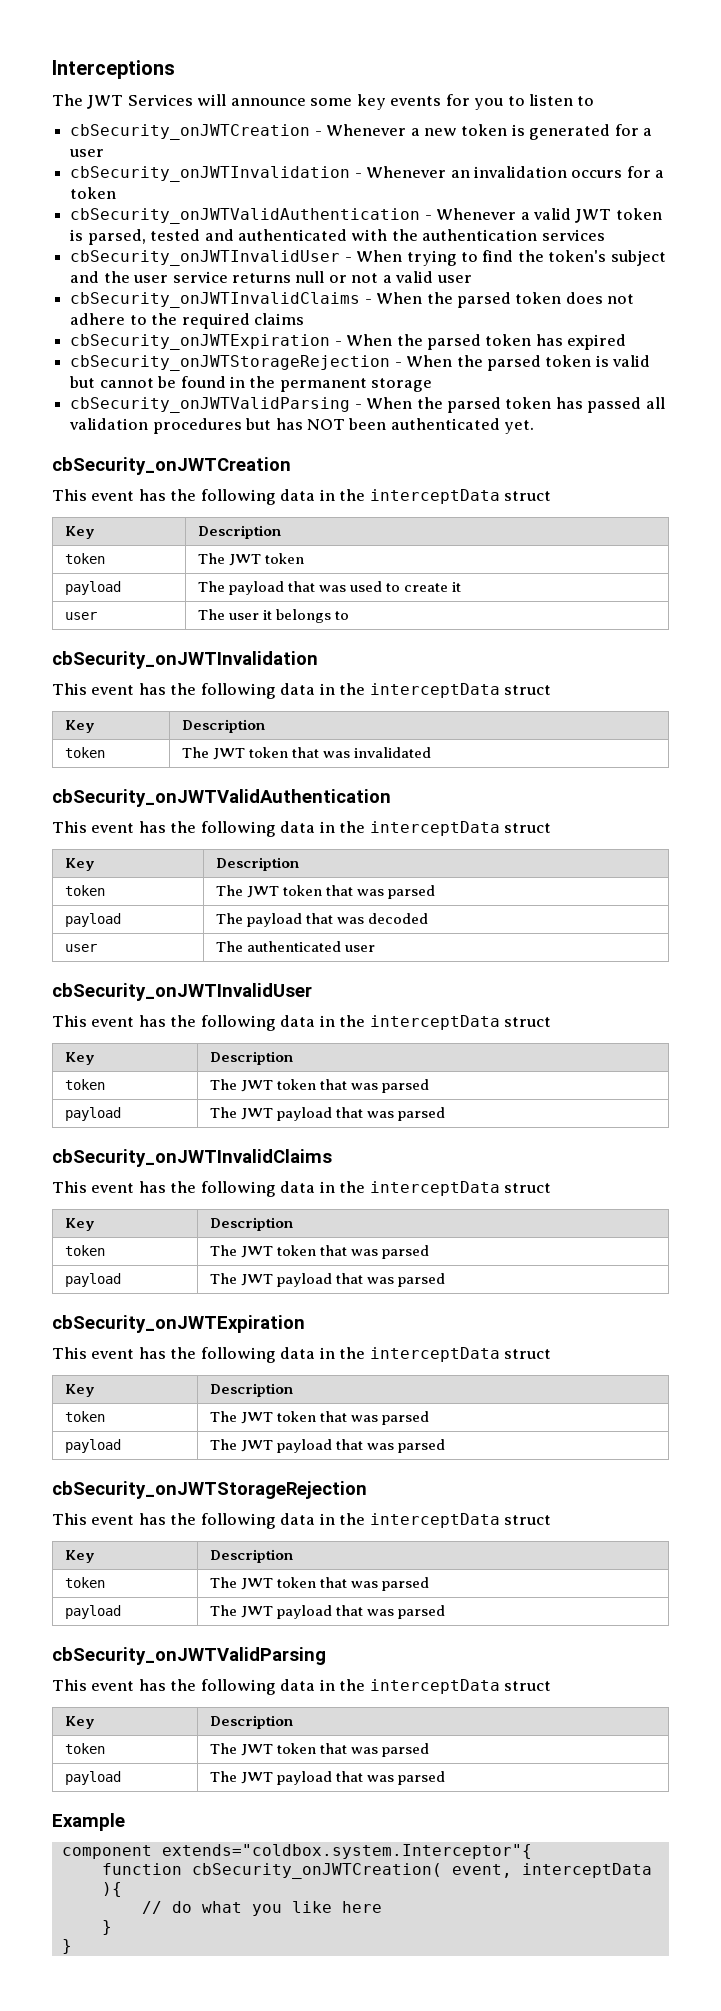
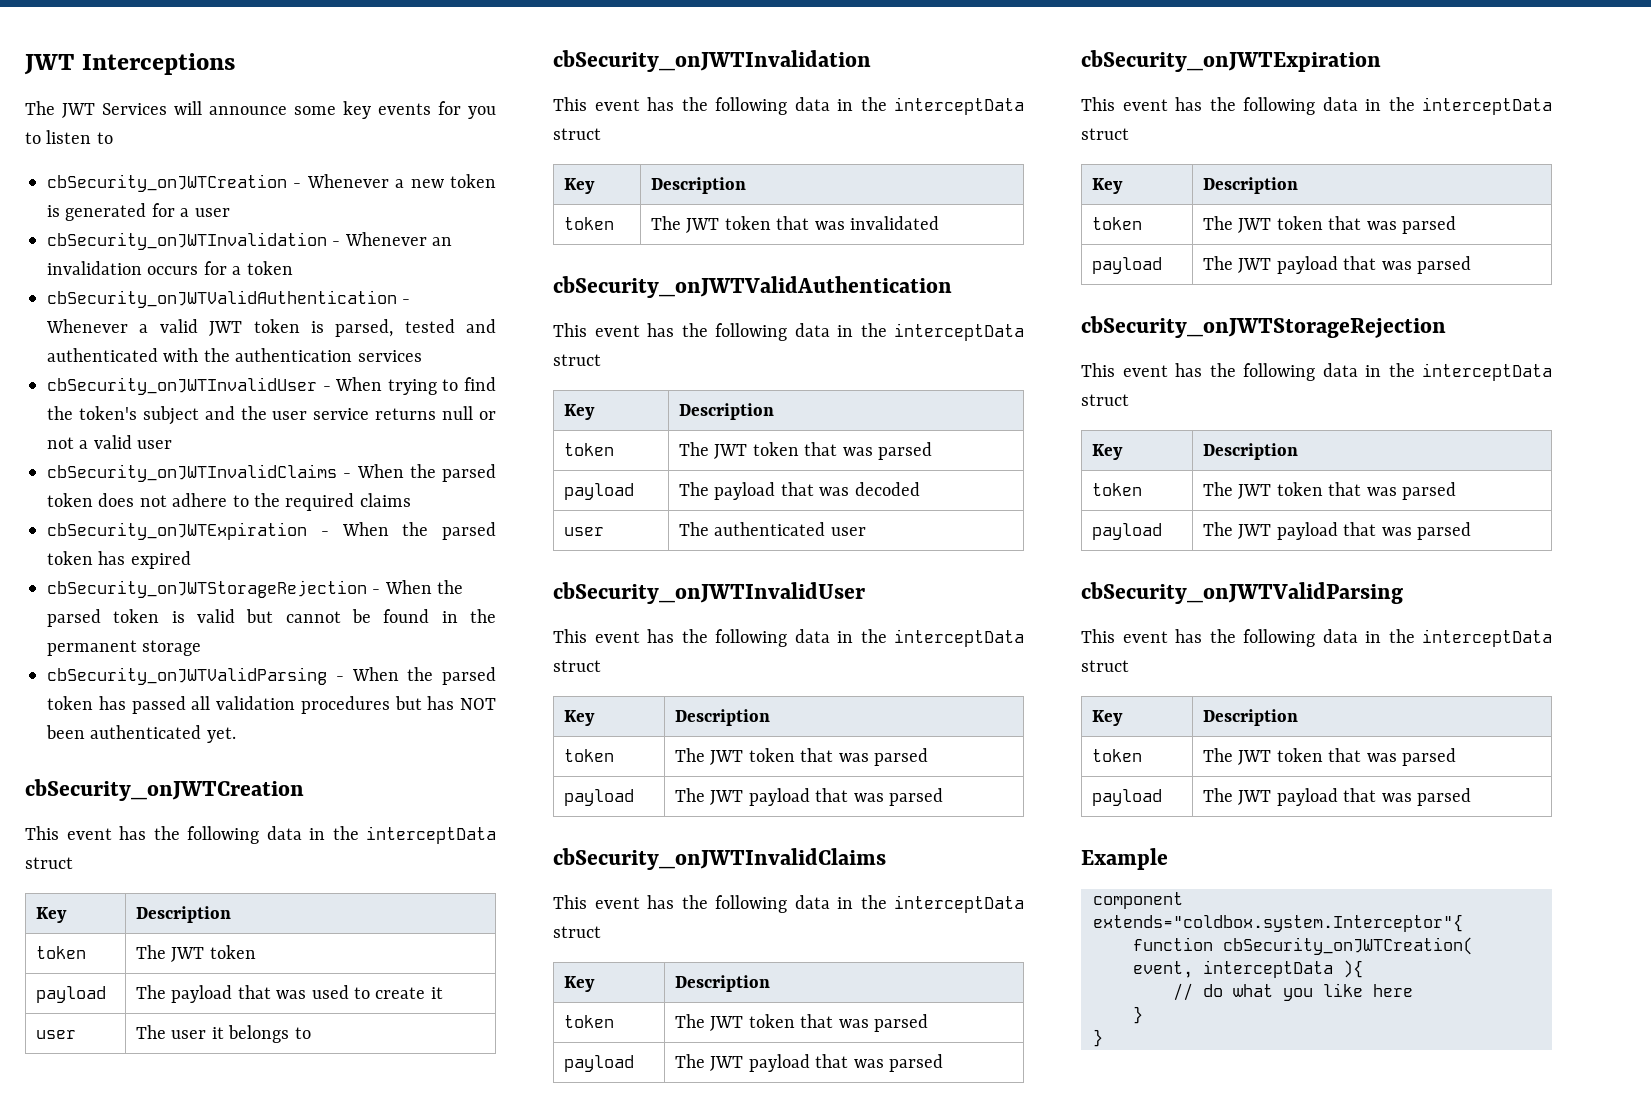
(52, 69) none -> [24,54,74,75] JWT

